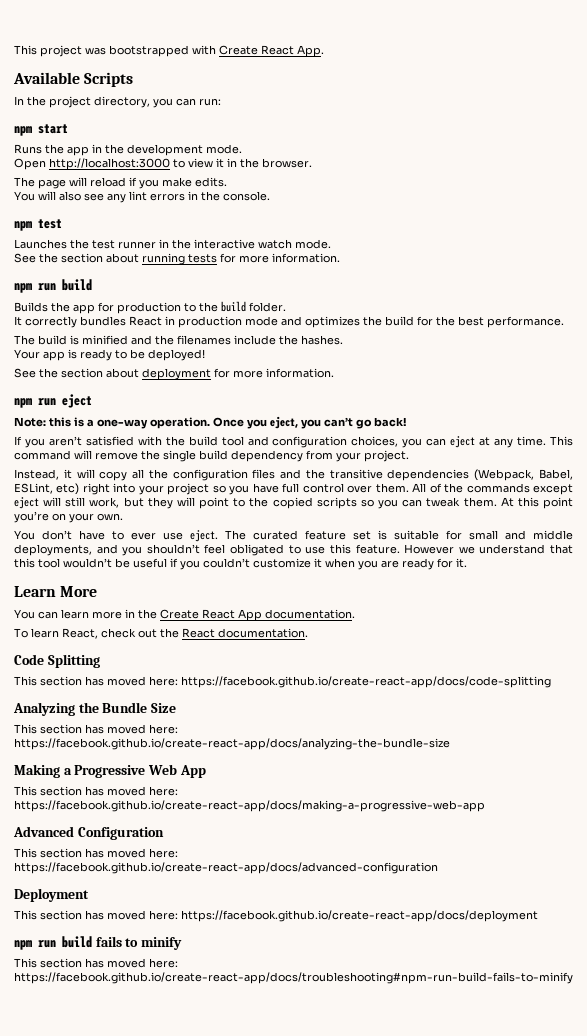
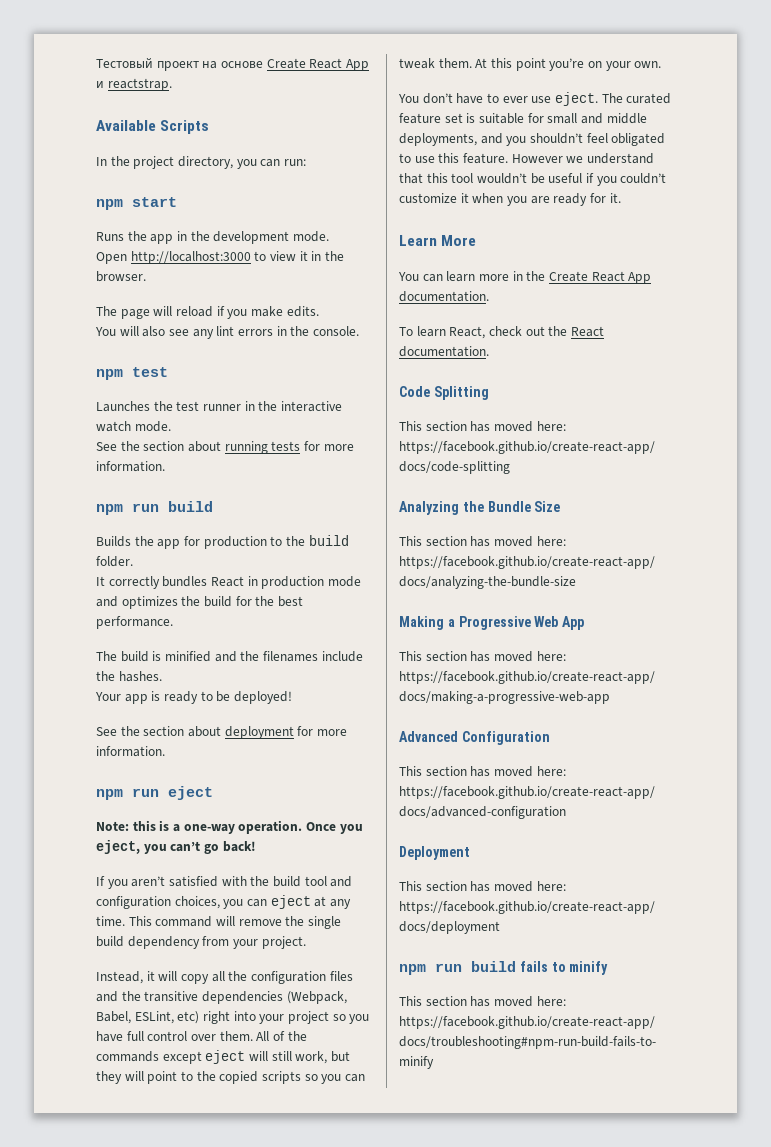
[14,45,324,57] This project was bootstrapped with Create React App. -> [96,57,369,71] [96,78,172,91] Тестовый проект на основе Create React App и reactstrap.

